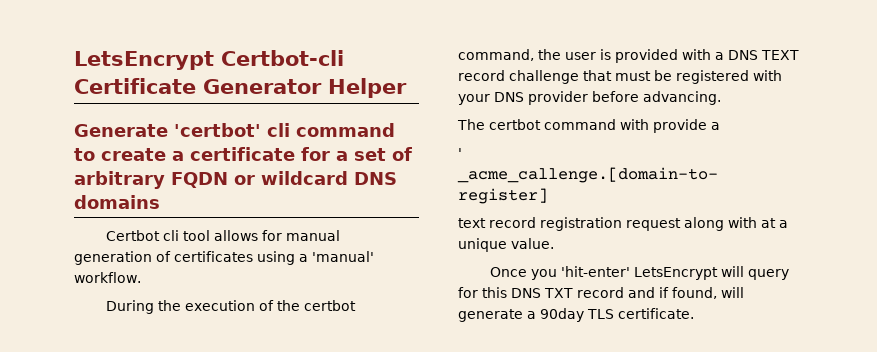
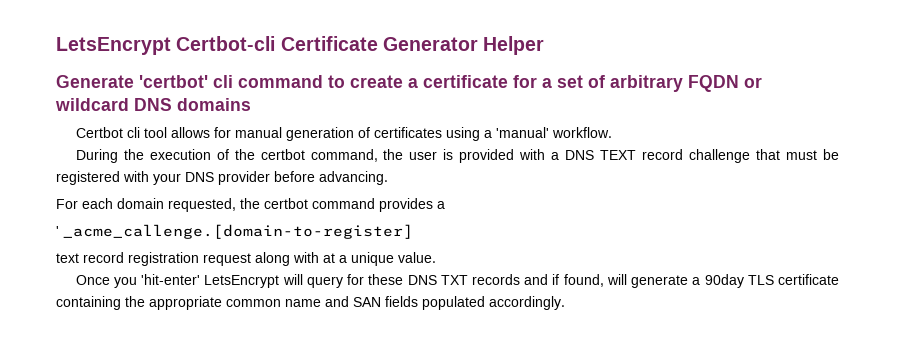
[457,119,707,133] The certbot command with provide -> [56,198,433,212] For each domain requested, the certbot command provides
[482,287,507,298] this -> [368,274,404,285] these
[577,287,624,298] record -> [471,274,520,285] records
[618,308,694,319] certificate. -> [777,274,839,285] [56,296,565,310] certificate containing the appropriate common name and SAN fields populated accordingly.

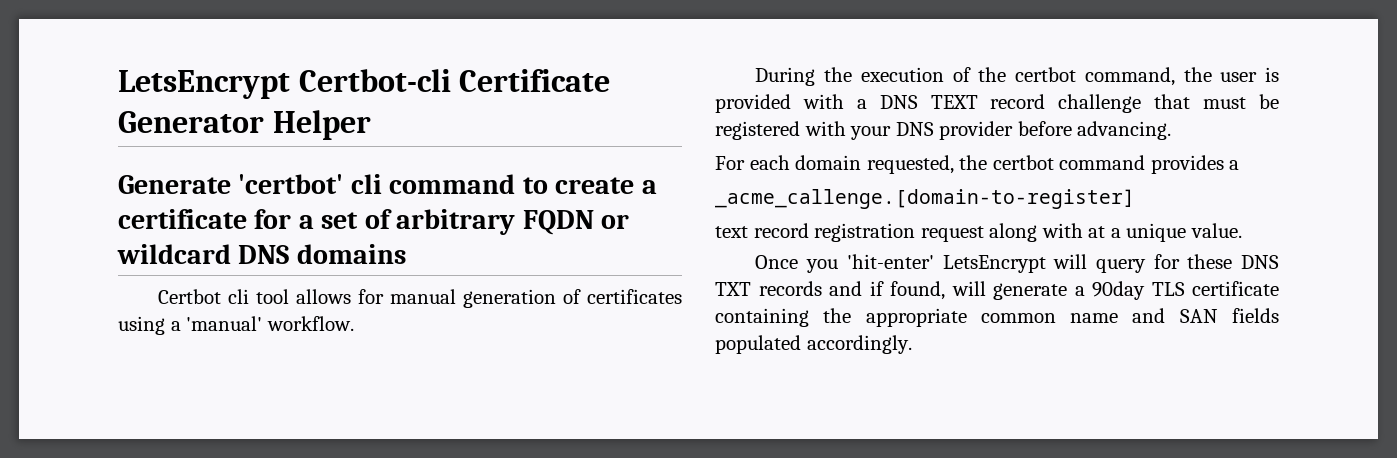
[56,226,59,236] ' -> (1240, 165) none

